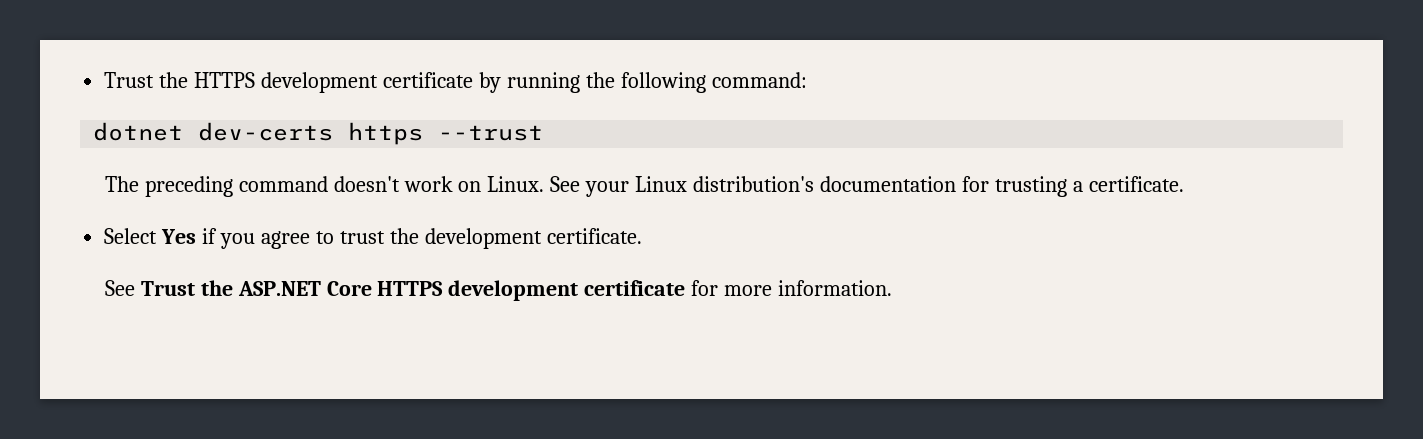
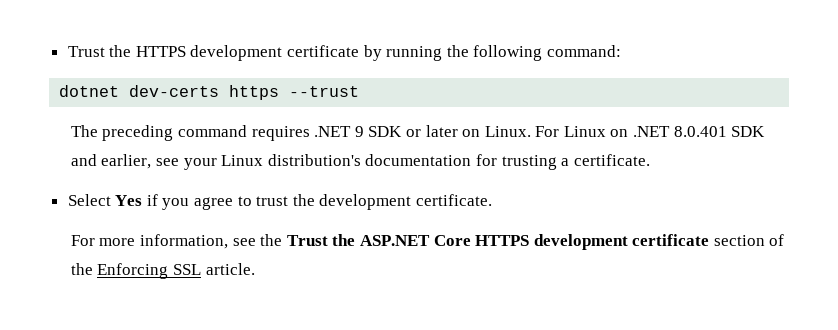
[333,176,581,192] doesn't work on Linux. See -> [251,125,766,141] [70,154,179,169] requires .NET 9 SDK or later on Linux. For Linux on .NET 8.0.401 SDK and earlier, see
[104,280,135,296] See -> [70,234,283,249] For more information, see the
[691,280,893,296] for more information. -> [713,234,785,246] [70,263,255,279] section of the Enforcing SSL article.

